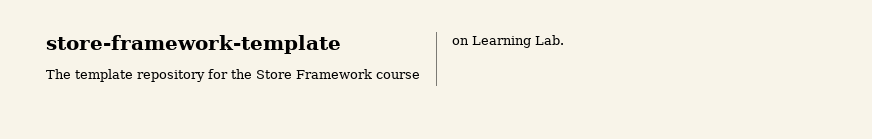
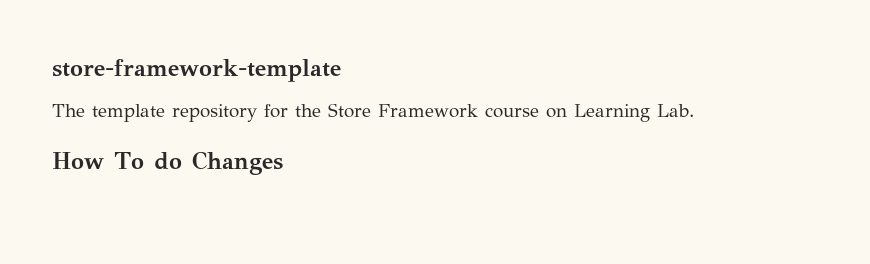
(564, 40) none -> [52,151,283,175] // How To do Changes

